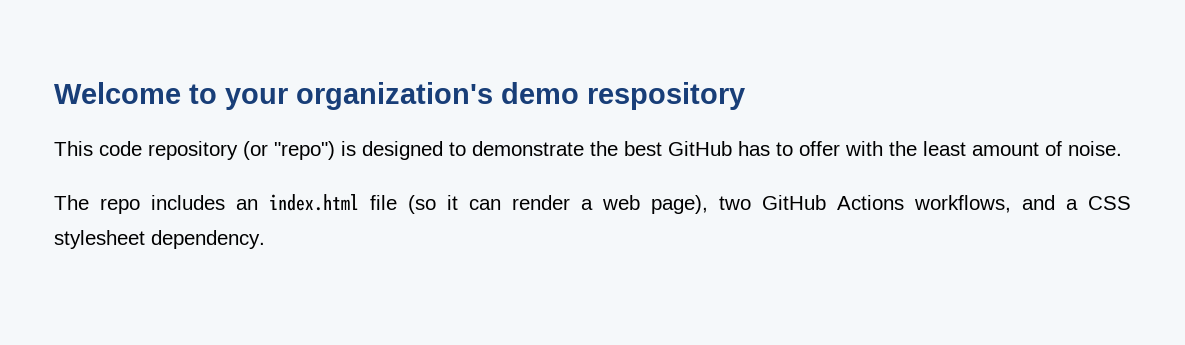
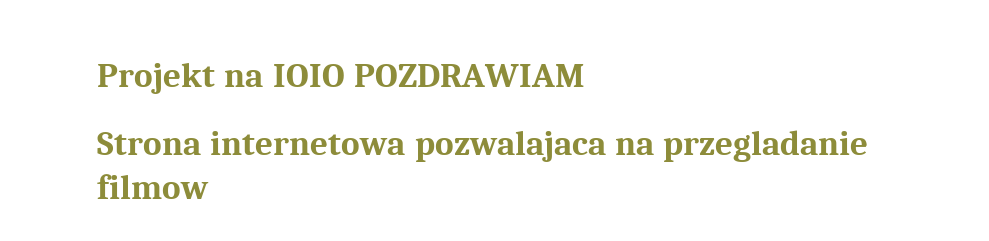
[54,82,745,110] [54,141,1122,160] [54,194,1131,214] [54,230,265,249] Welcome to your organization's demo respository // This code repository (or "repo") is designed to demonstrate the best GitHub has to offer with the least amount of noise. // The repo includes an index.html file (so it can render a web page), two GitHub Actions workflows, and a CSS stylesheet dependency. -> [97,62,585,94] [97,130,869,162] [97,174,209,199] Projekt na IOIO POZDRAWIAM // Strona internetowa pozwalajaca na przegladanie filmow

